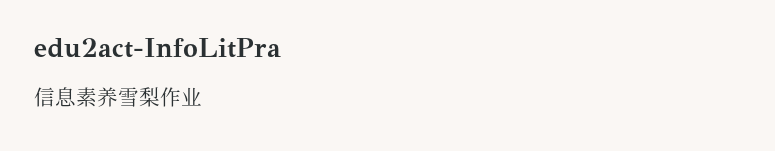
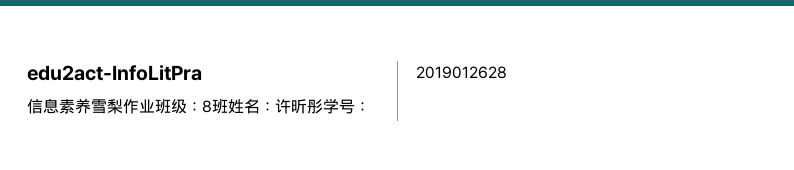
(202, 96) none -> [155,98,370,114] [416,66,507,79] 班级：8班姓名：许昕彤学号：2019012628

